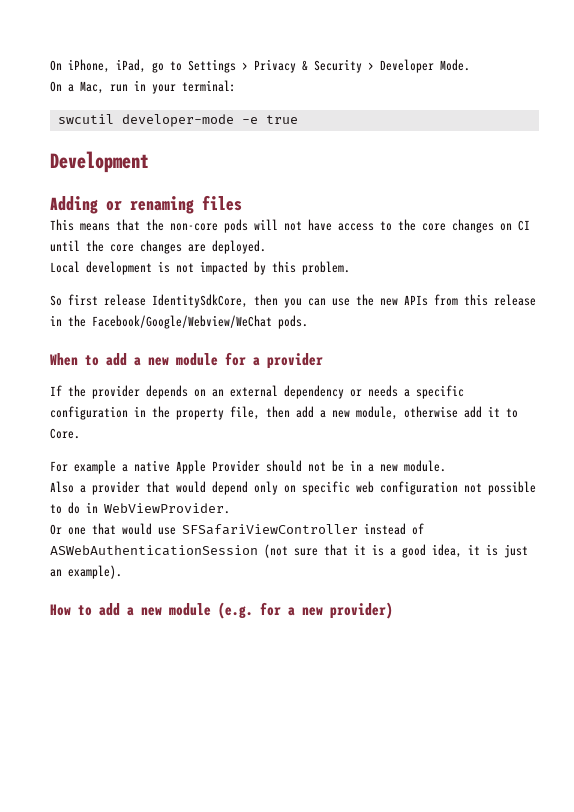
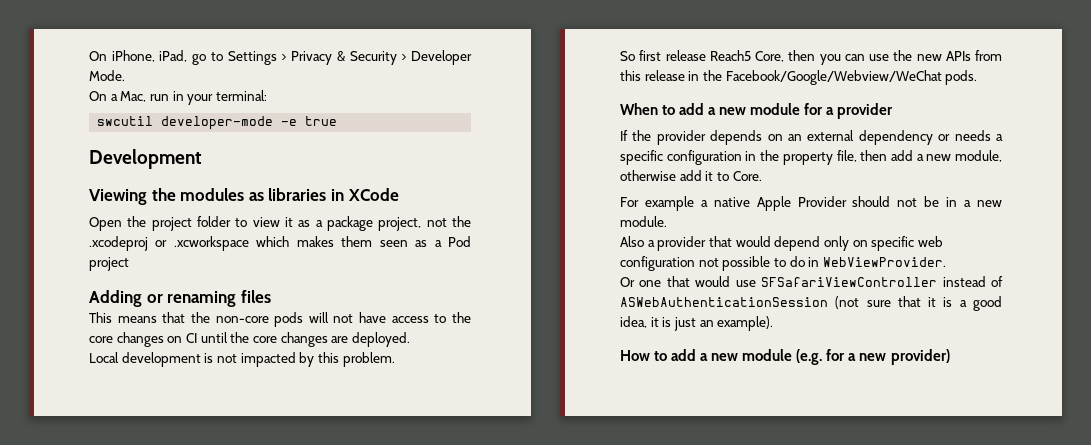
(149, 162) none -> [89,188,399,205] [89,216,471,231] [89,236,472,251] [89,257,129,271] // Viewing the modules as libraries in XCode // Open the project folder to view it as a package project, not the .xcodeproj or .xcworkspace which makes them seen as a Pod project
[152,294,248,308] IdentitySdkCore, -> [709,50,784,62] Reach5 Core,

